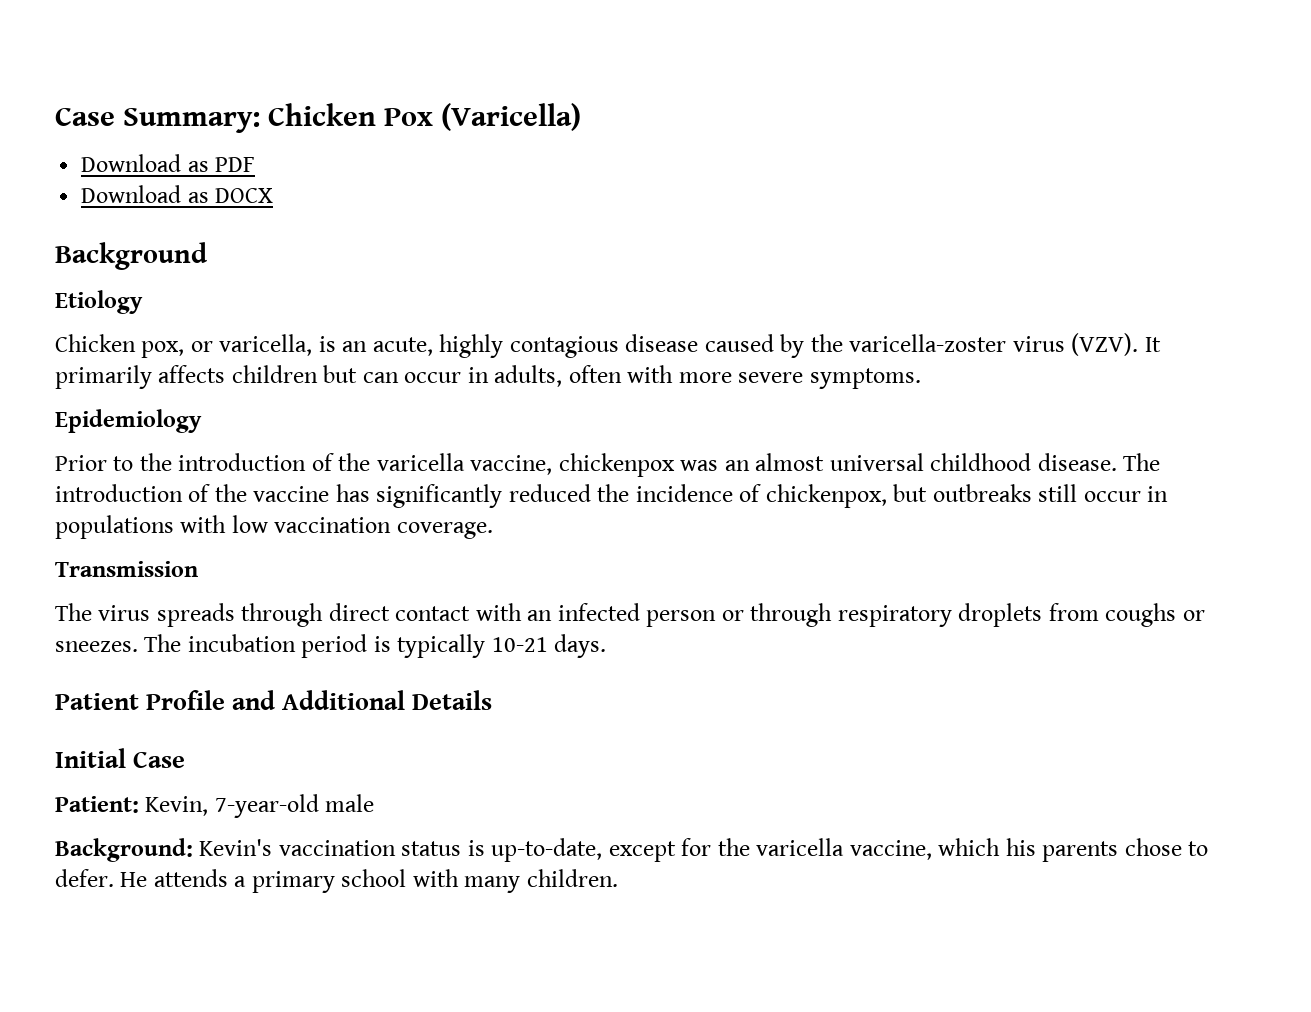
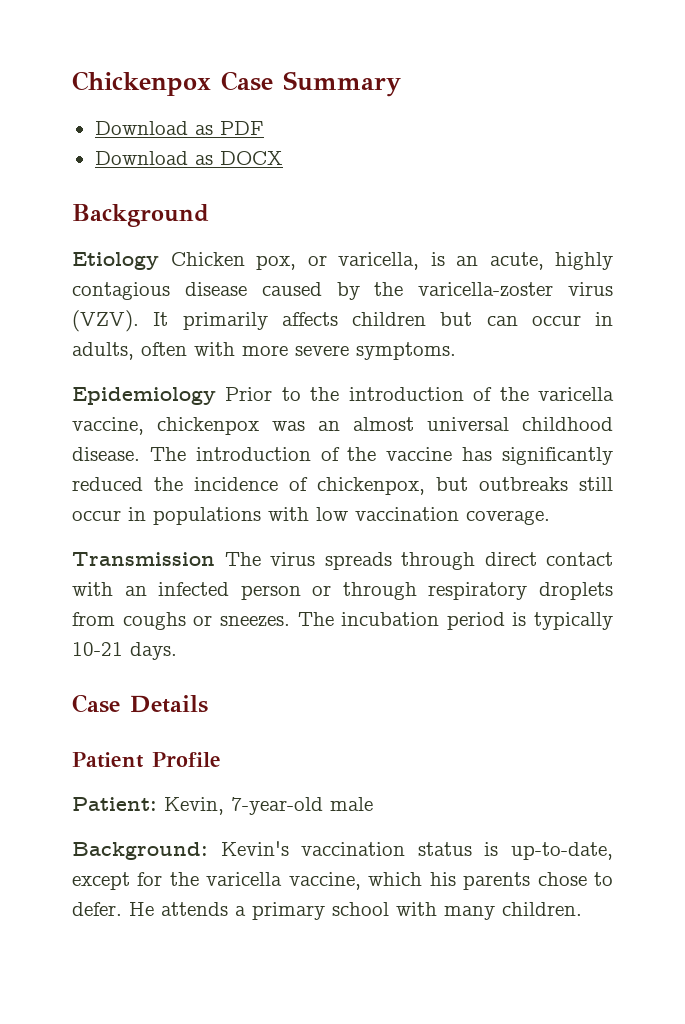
[55,103,582,133] Case Summary: Chicken Pox (Varicella) -> [72,71,401,97] Chickenpox Case Summary
(143, 302) // -> (159, 261) none
(202, 421) // -> (216, 396) none
(198, 569) // -> (215, 559) none
(607, 646) none -> [72,694,208,713] // Case Details
[232,690,493,710] [55,748,186,768] and Additional Details // Initial Case -> (221, 759) none

